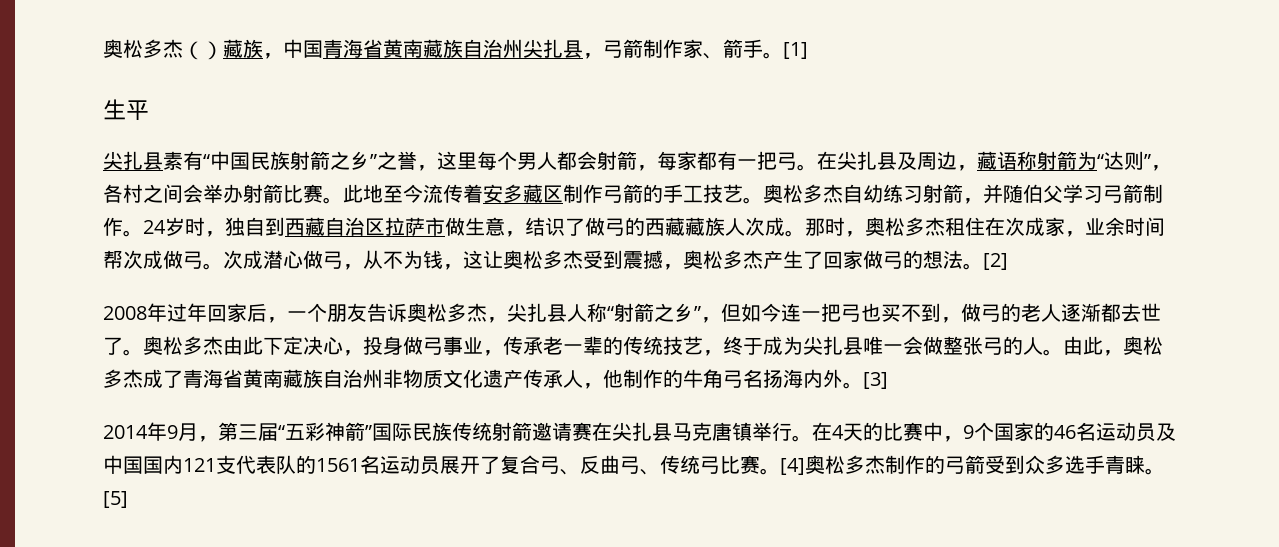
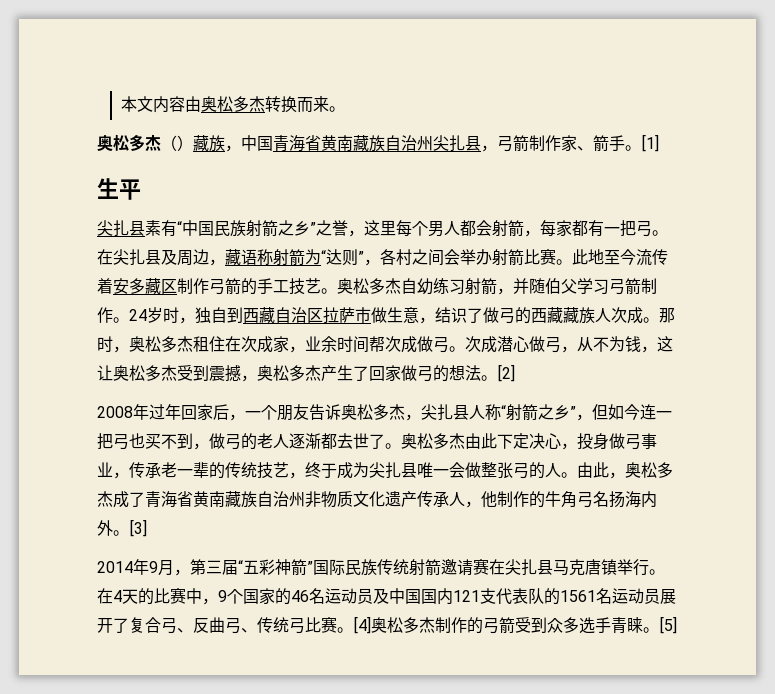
(103, 48) none -> [120,96,345,113] 本文内容由奥松多杰转换而来。 //

